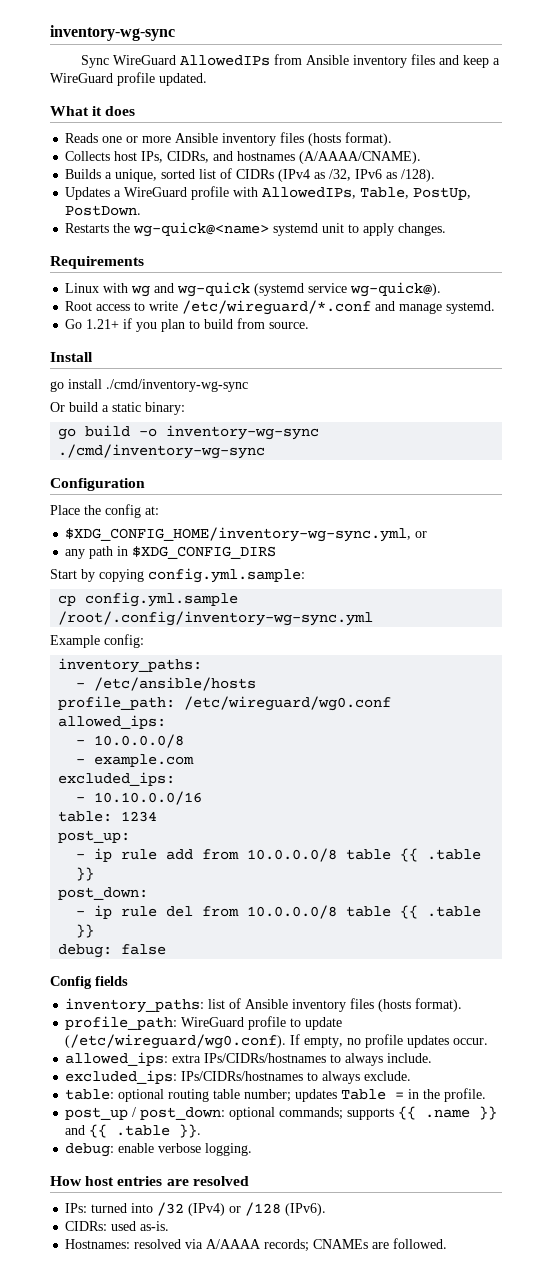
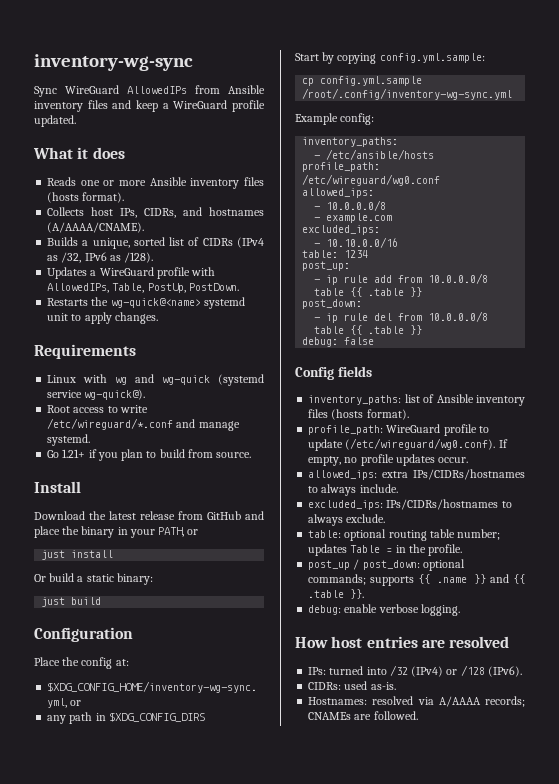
[50,381,64,392] go -> [34,511,264,520] [34,526,199,538] [41,550,66,560] Download the latest release from GitHub and place the binary in your PATH, or // just
[106,379,248,392] ./cmd/inventory-wg-sync -> (114, 554) none
[58,425,320,440] [58,444,266,459] go build -o inventory-wg-sync ./cmd/inventory-wg-sync -> [41,597,102,607] just build

